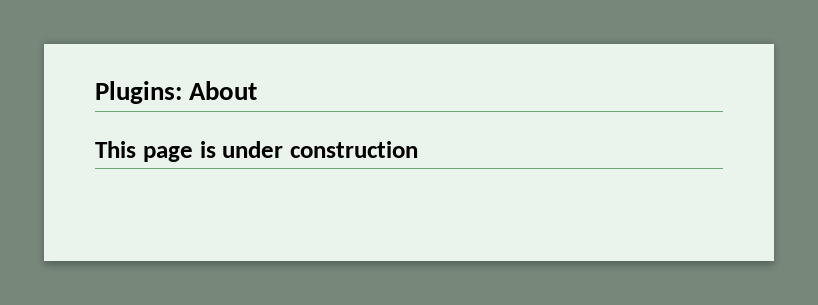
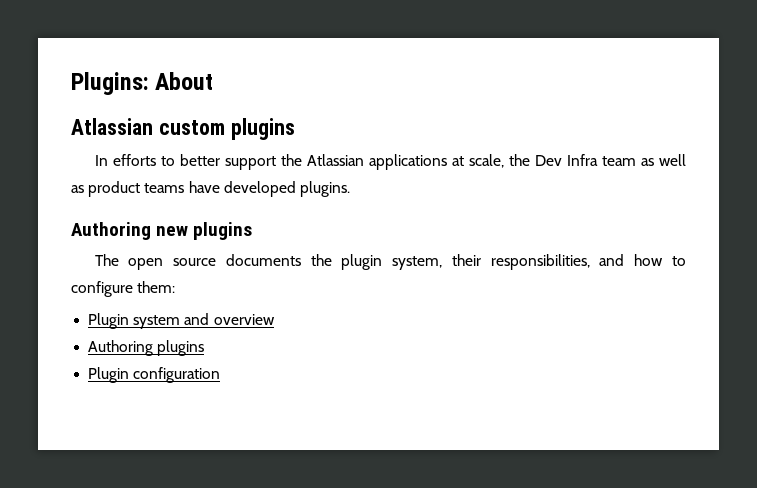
[95,141,418,162] This page is under construction -> [71,118,295,140] [94,154,686,170] [71,181,350,197] [71,222,253,240] [94,254,686,270] [71,281,176,297] [88,313,275,329] [88,340,205,356] [88,367,221,383] Atlassian custom plugins // In efforts to better support the Atlassian applications at scale, the Dev Infra team as well as product teams have developed plugins. // Authoring new plugins // The open source documents the plugin system, their responsibilities, and how to configure them: // Plugin system and overview // Authoring plugins // Plugin configuration

